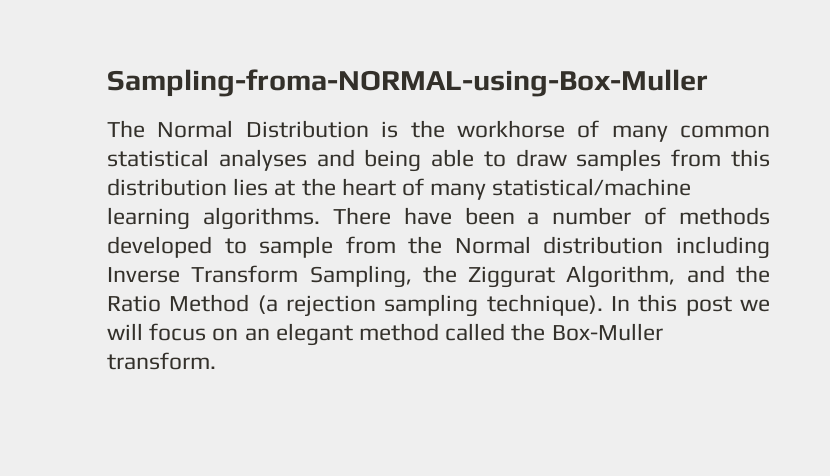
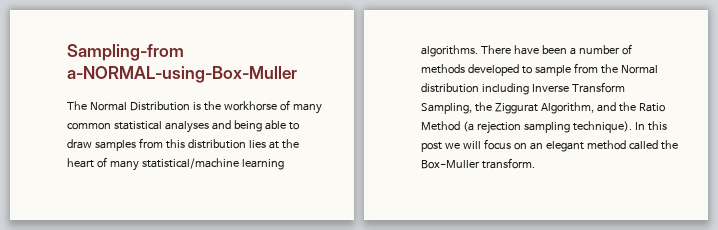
[107,69,708,97] Sampling-froma-NORMAL-using-Box-Muller -> [67,44,184,61] [67,66,297,83] Sampling-from a-NORMAL-using-Box-Muller

